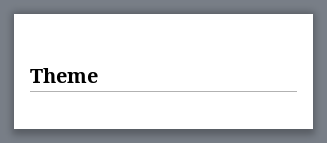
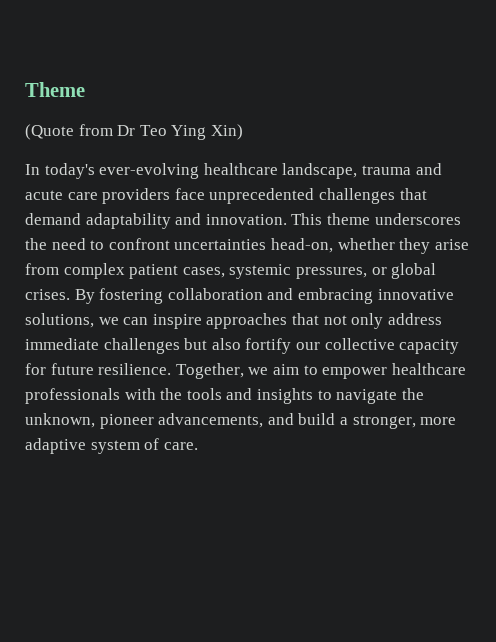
(98, 75) none -> [25,124,243,140] [25,163,442,179] [25,188,427,204] [25,213,461,229] [25,238,469,254] [25,263,437,279] [25,288,454,304] [25,313,442,329] [25,338,460,354] [25,363,466,379] [25,388,424,404] [25,413,457,429] [25,438,198,454] // (Quote from Dr Teo Ying Xin) // In today's ever-evolving healthcare landscape, trauma and acute care providers face unprecedented challenges that demand adaptability and innovation. This theme underscores the need to confront uncertainties head-on, whether they arise from complex patient cases, systemic pressures, or global crises. By fostering collaboration and embracing innovative solutions, we can inspire approaches that not only address immediate challenges but also fortify our collective capacity for future resilience. Together, we aim to empower healthcare professionals with the tools and insights to navigate the unknown, pioneer advancements, and build a stronger, more adaptive system of care.

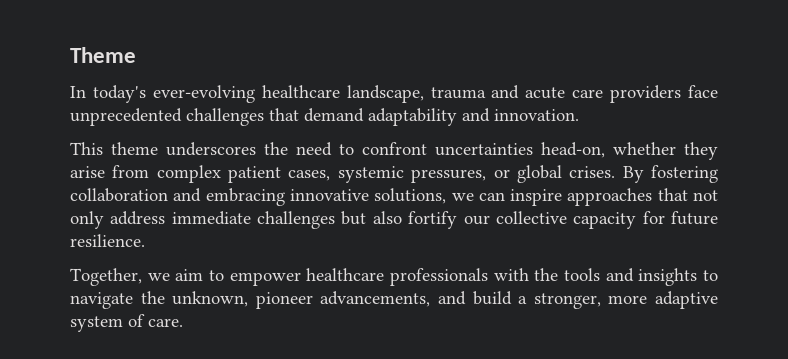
[25,124,243,140] // (Quote from Dr Teo Ying Xin) -> (136, 55) none
(287, 219) none -> (579, 115) //
(172, 369) none -> (145, 240) //

